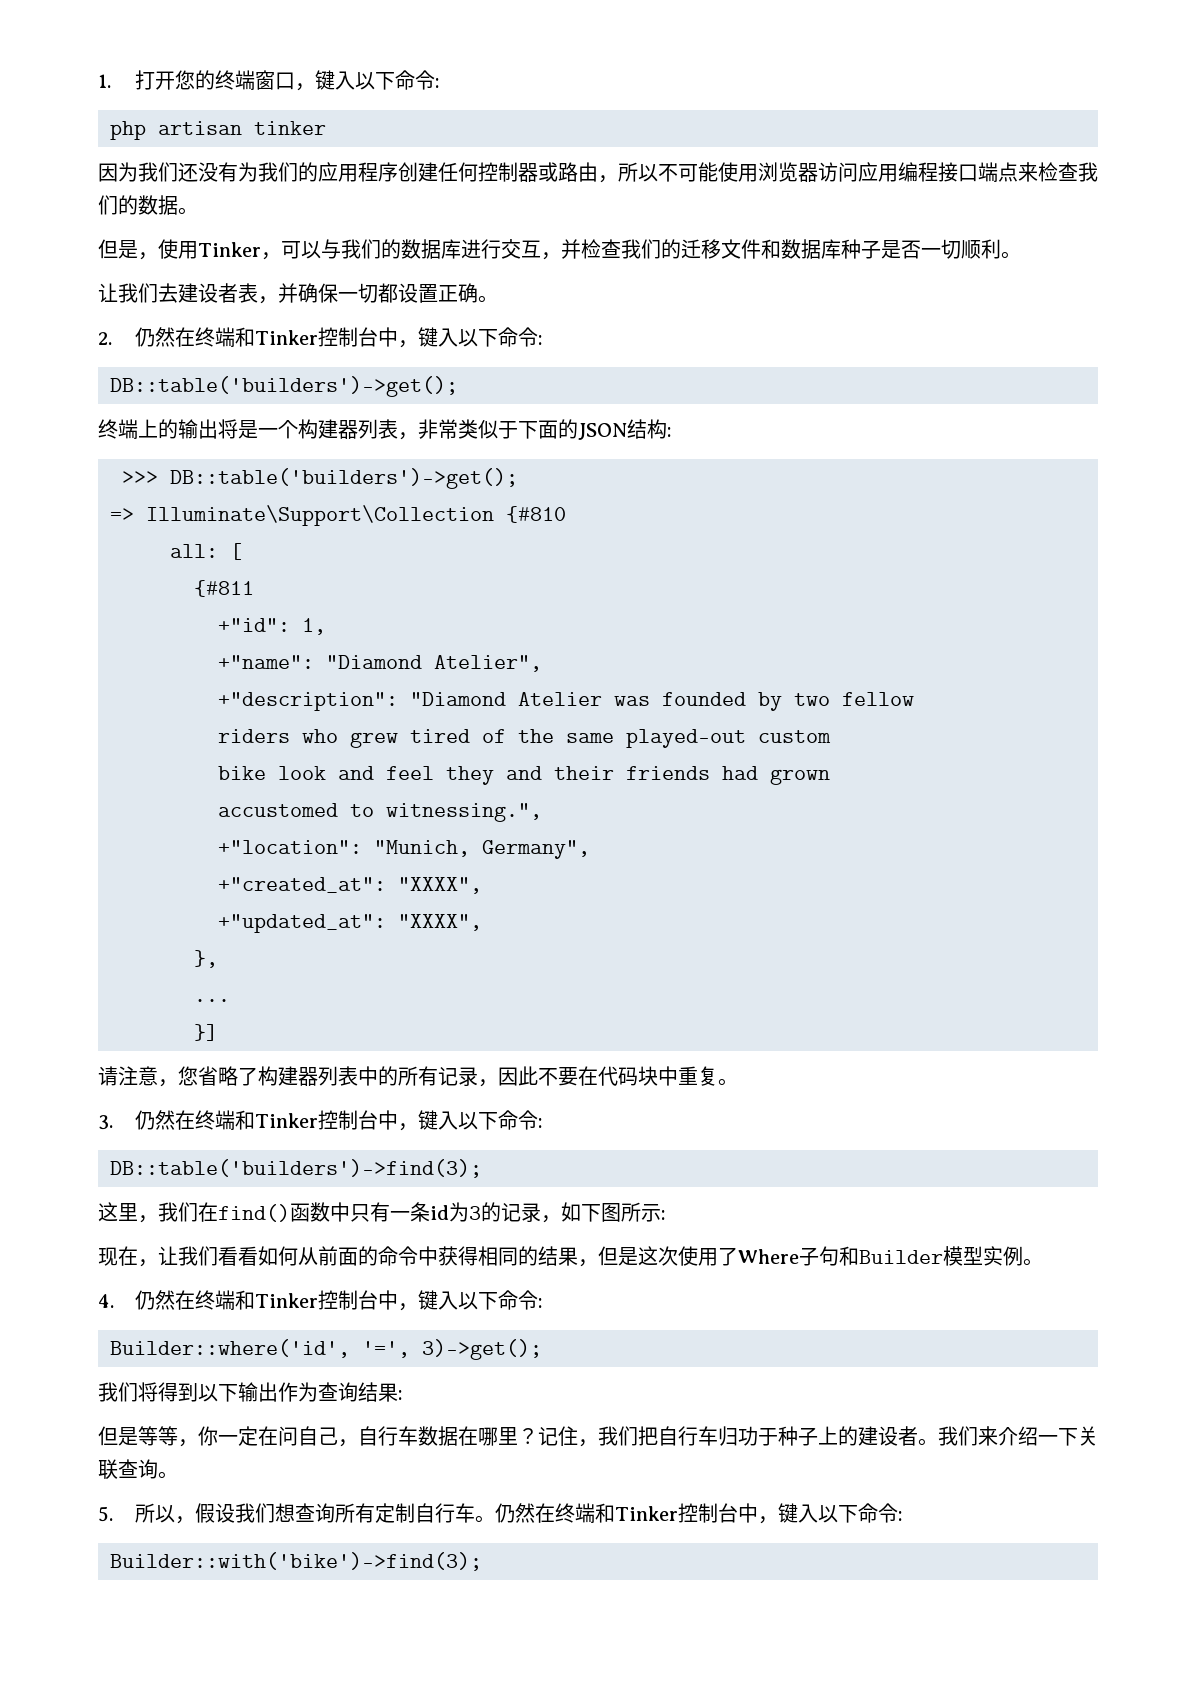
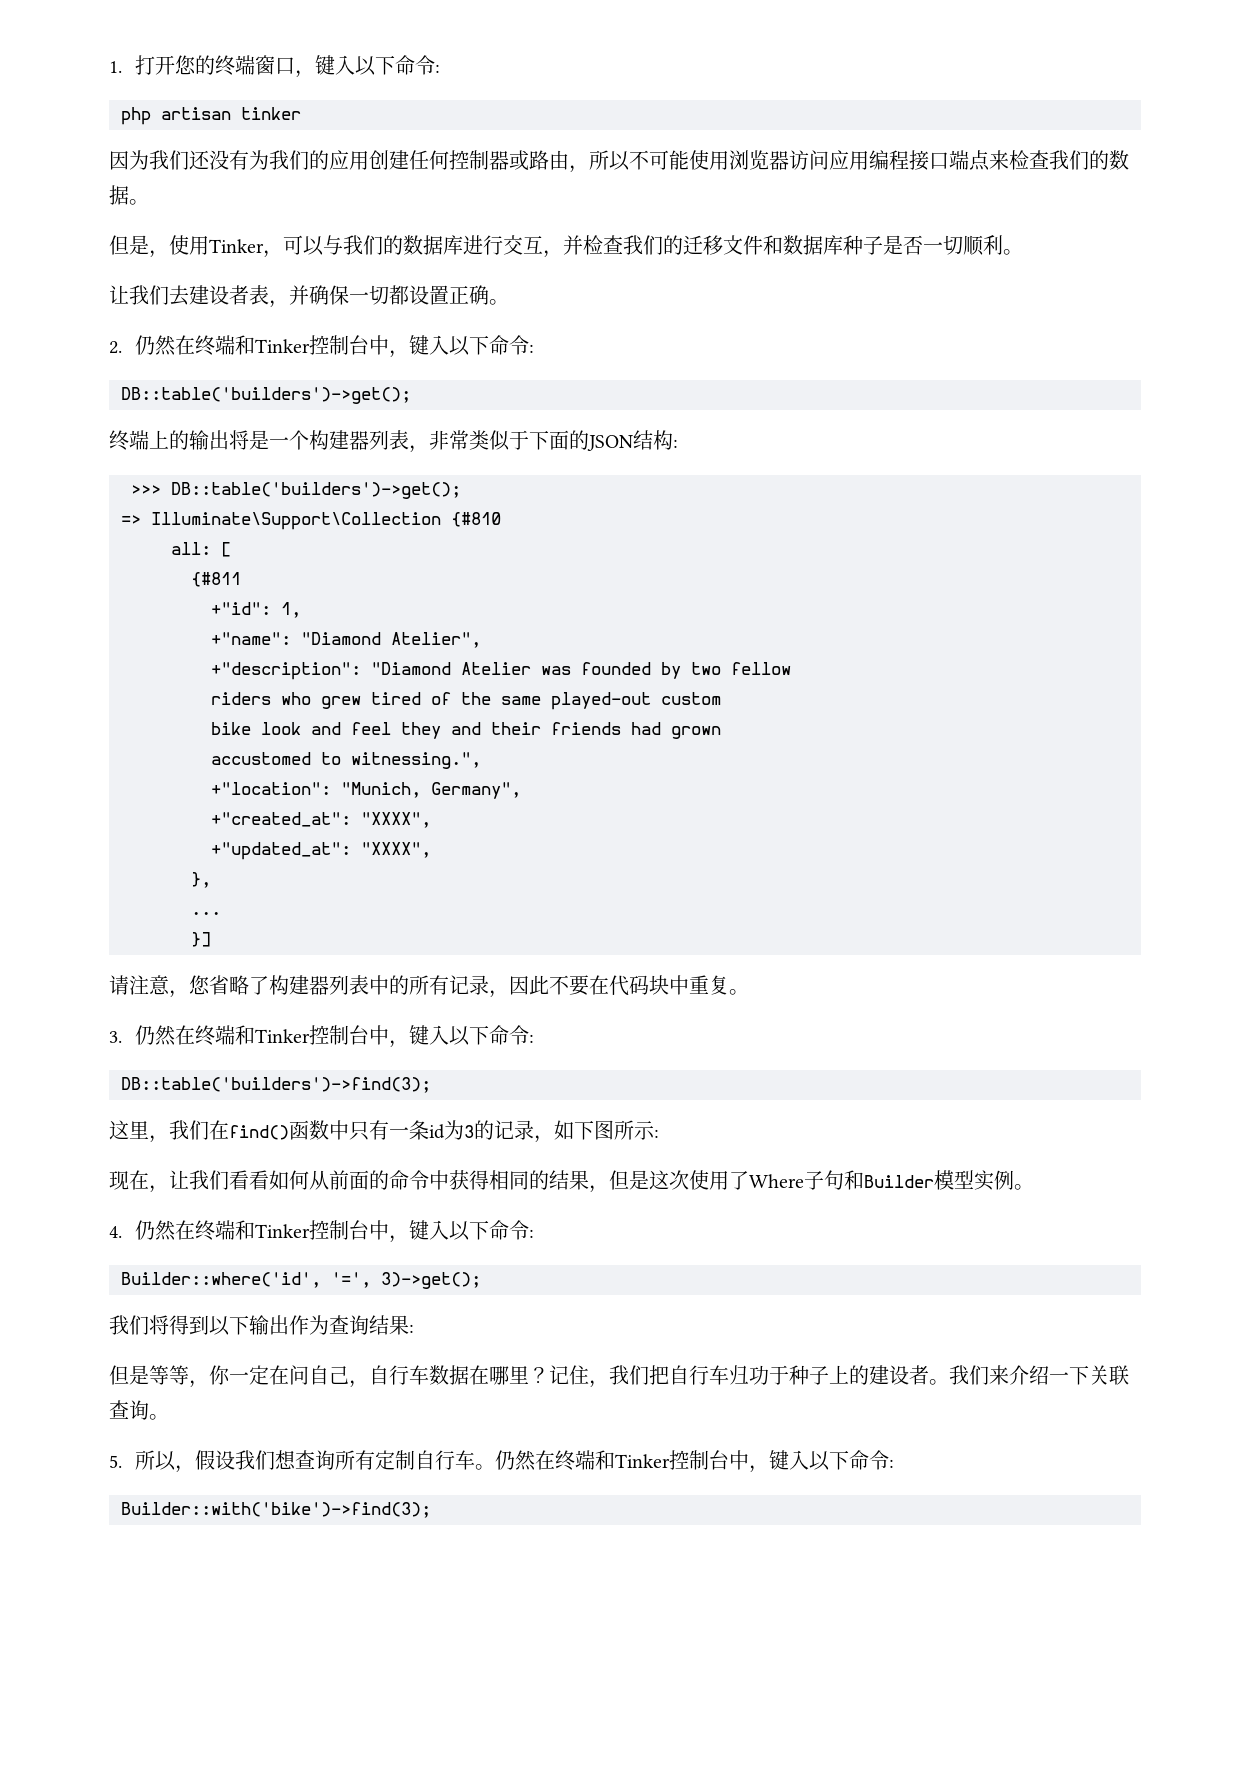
[358,162,398,182] 程序 -> (369, 160) none

